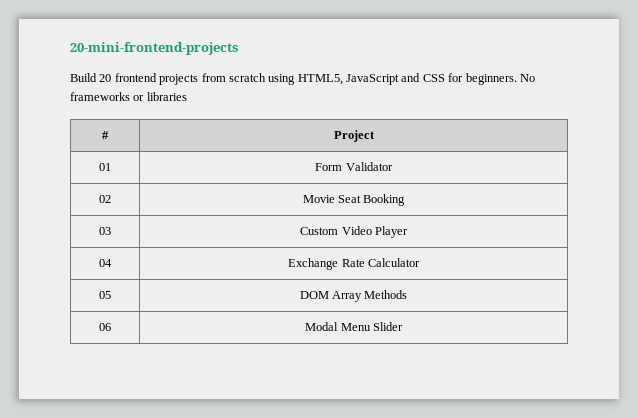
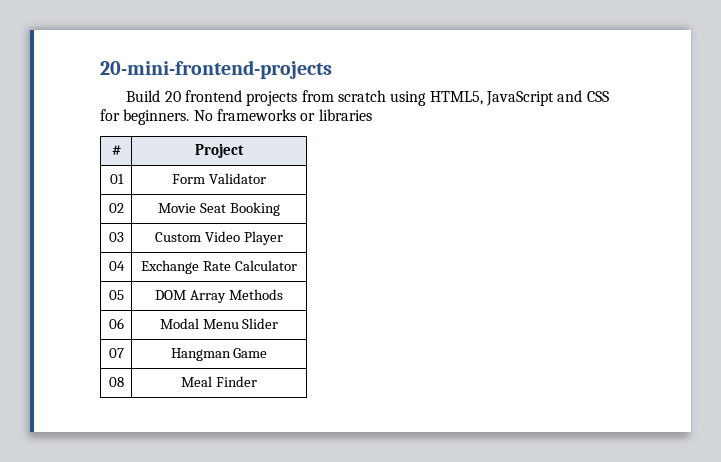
(403, 326) none -> [108,348,124,358] [170,348,268,361] [108,377,124,387] [181,376,257,387] // 07 | Hangman Game // 08 | Meal Finder

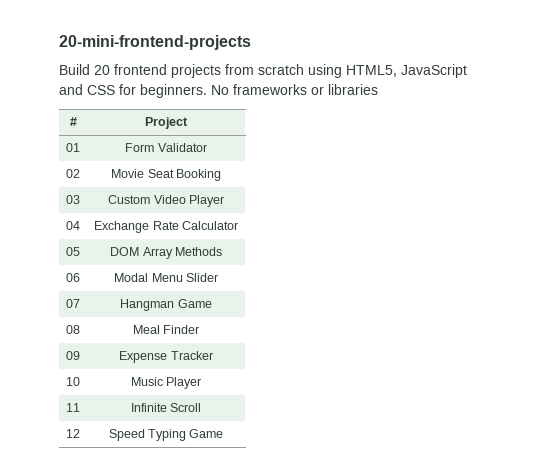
(257, 381) none -> [66,351,80,360] [119,351,213,363] [66,377,80,386] [130,377,202,389] [66,403,80,412] [130,403,202,412] [66,429,80,438] [108,429,224,441] // 09 | Expense Tracker // 10 | Music Player // 11 | Infinite Scroll // 12 | Speed Typing Game

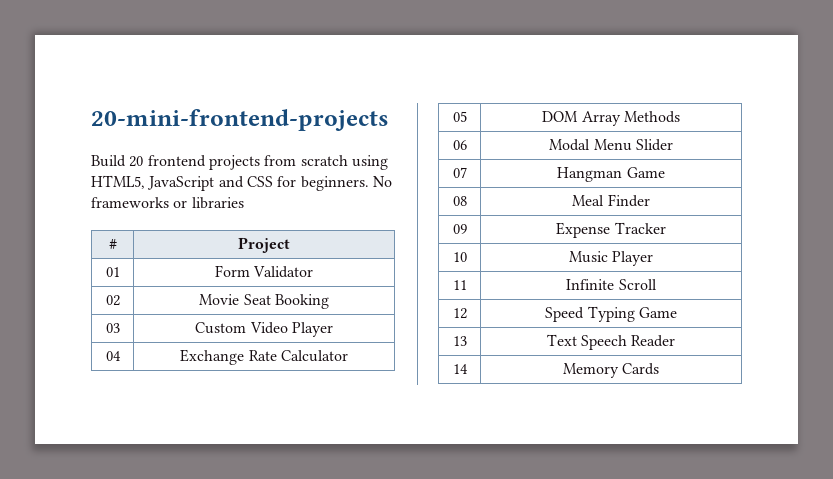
(224, 433) none -> [452,336,467,346] [546,334,676,350] [452,364,468,374] [562,363,660,378] // 13 | Text Speech Reader // 14 | Memory Cards

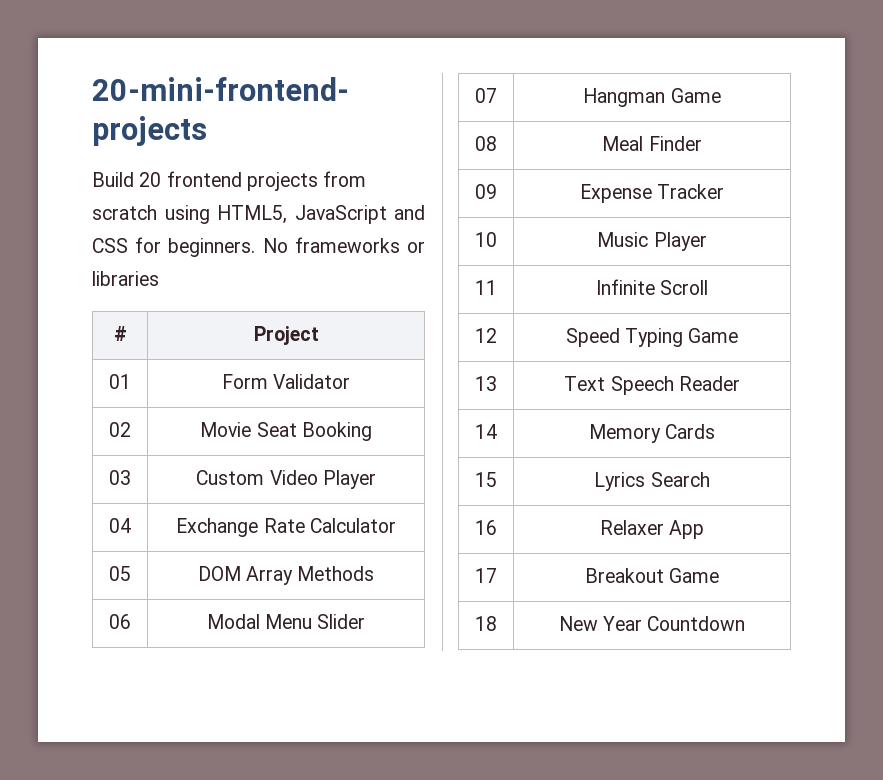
(660, 369) none -> [475,472,497,487] [594,472,710,491] [475,520,497,535] [599,520,705,539] [475,568,497,583] [584,568,720,583] [475,616,497,631] [558,616,746,631] // 15 | Lyrics Search // 16 | Relaxer App // 17 | Breakout Game // 18 | New Year Countdown

